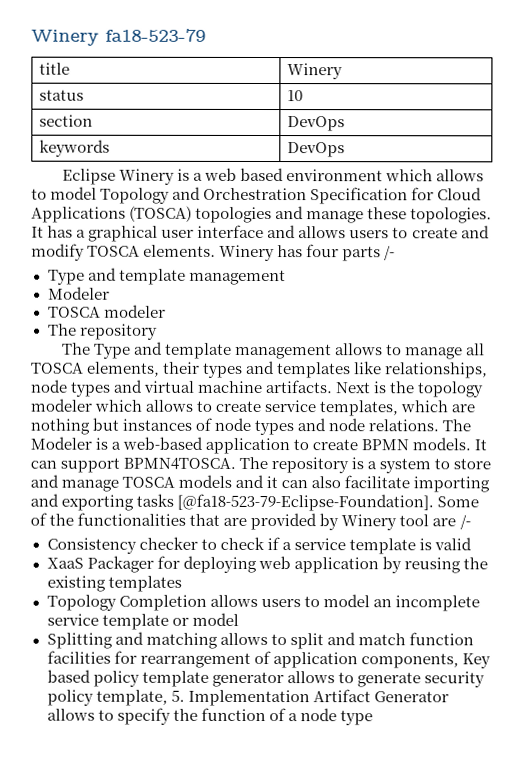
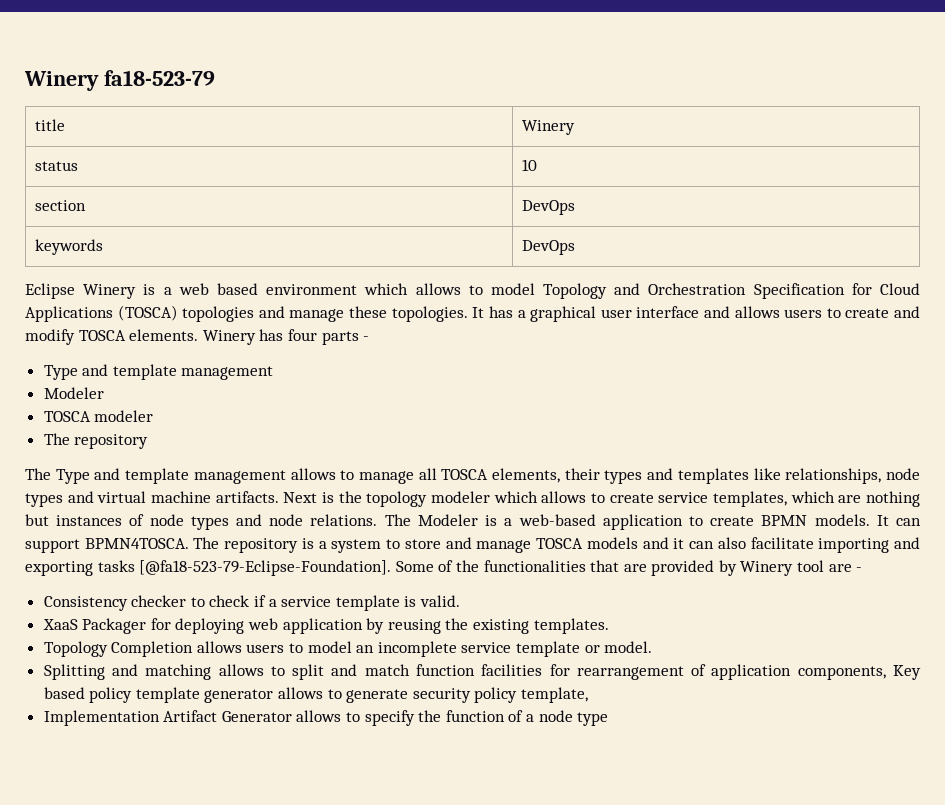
[384,245,396,261] /- -> [363,336,370,341] -
[459,514,471,530] /- -> [856,567,863,572] -
[433,537,472,551] valid -> [420,595,461,607] valid.
[107,575,182,592] templates -> [533,618,609,634] templates.
[191,612,239,626] model -> [604,641,653,653] model.
[170,689,185,702] 5. -> (589, 695) //

